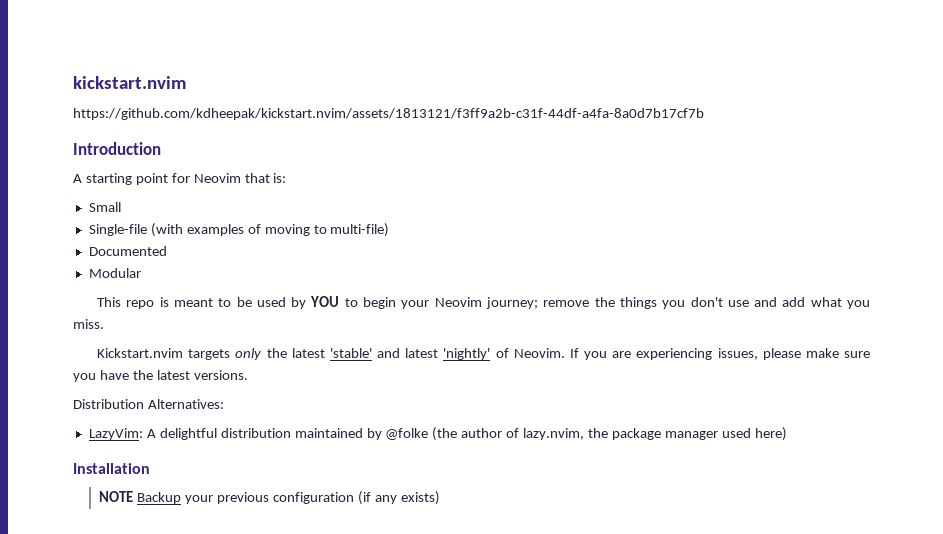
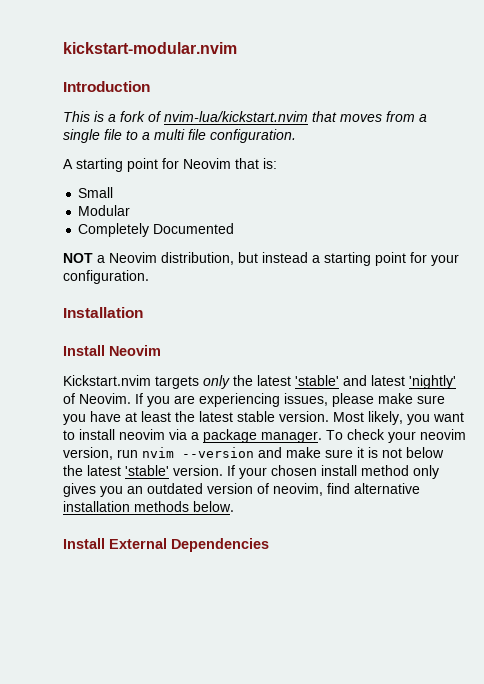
[73,76,186,89] [73,108,704,120] kickstart.nvim // https://github.com/kdheepak/kickstart.nvim/assets/1813121/f3ff9a2b-c31f-44df-a4fa-8a0d7b17cf7b -> [63,42,237,54] kickstart-modular.nvim
(161, 148) none -> [63,111,427,122] [63,129,296,143] // This is a fork of nvim-lua/kickstart.nvim that moves from a single file to a multi file configuration.
[88,223,390,237] [88,246,167,256] [88,268,141,278] [97,296,870,309] [73,319,104,329] Single-file (with examples of moving to multi-file) // Documented // Modular // This repo is meant to be used by YOU to begin your Neovim journey; remove the things you don't use and add what you miss. -> [78,205,131,216] [78,223,235,237] [63,252,459,266] [63,270,149,284] [63,307,143,318] [63,345,161,356] Modular // Completely Documented // NOT a Neovim distribution, but instead a starting point for your configuration. // Installation // Install Neovim
[132,370,248,380] [73,399,224,409] [88,427,787,441] [73,463,150,474] [99,491,440,505] the latest versions. // Distribution Alternatives: // LazyVim: A delightful distribution maintained by @folke (the author of lazy.nvim, the package manager used here) // Installation // NOTE Backup your previous configuration (if any exists) -> [125,411,464,425] [63,429,466,443] [63,447,444,460] [63,465,439,479] [63,483,420,497] [63,501,234,512] [63,538,269,552] at least the latest stable version. Most likely, you want to install neovim via a package manager. To check your neovim version, run nvim --version and make sure it is not below the latest 'stable' version. If your chosen install method only gives you an outdated version of neovim, find alternative installation methods below. // Install External Dependencies

